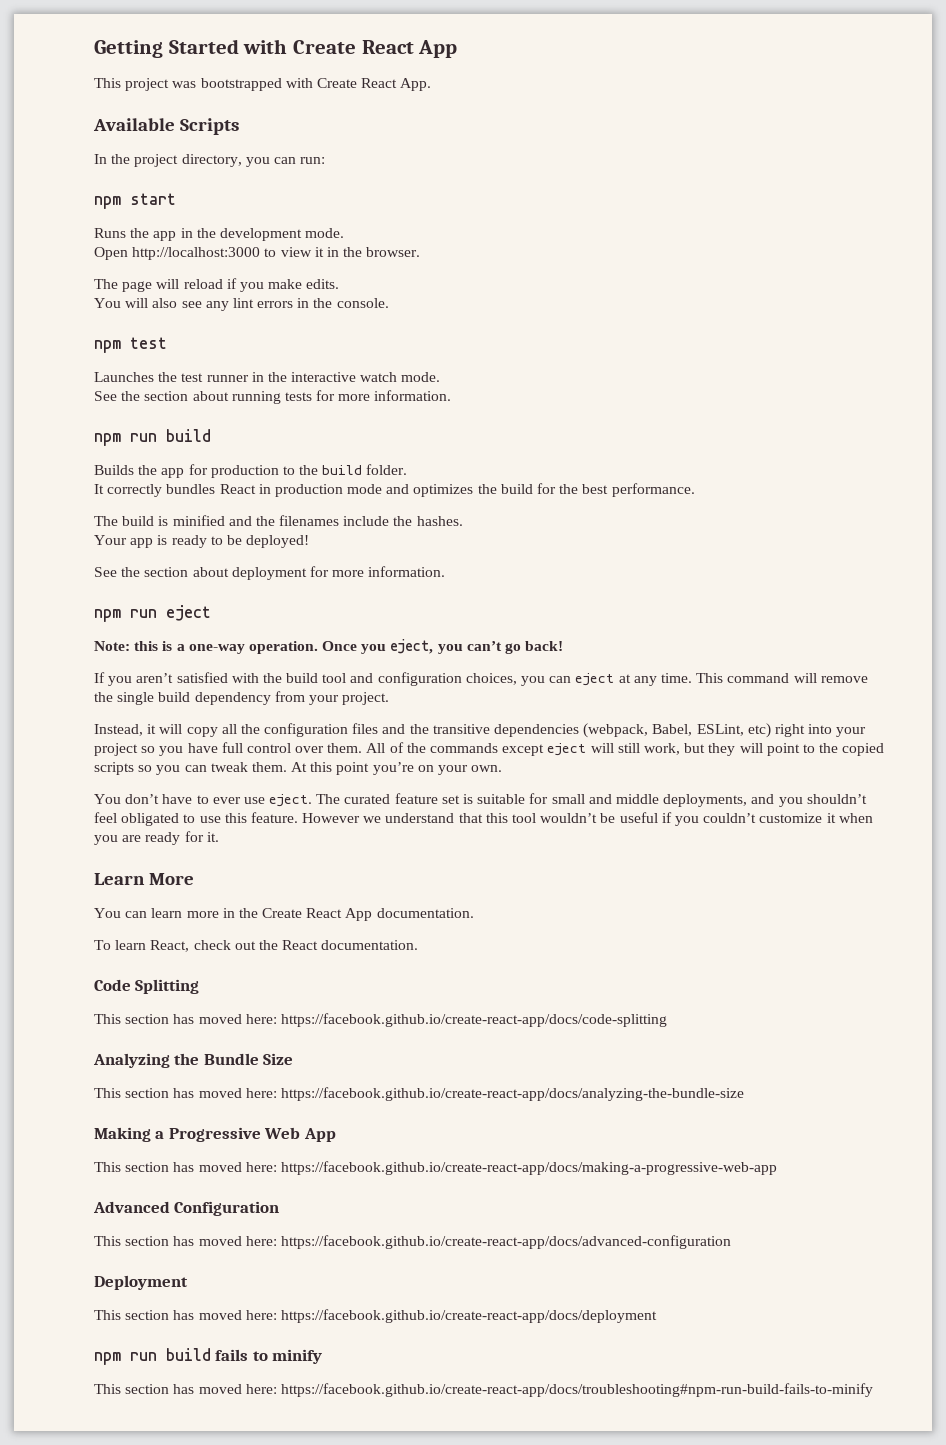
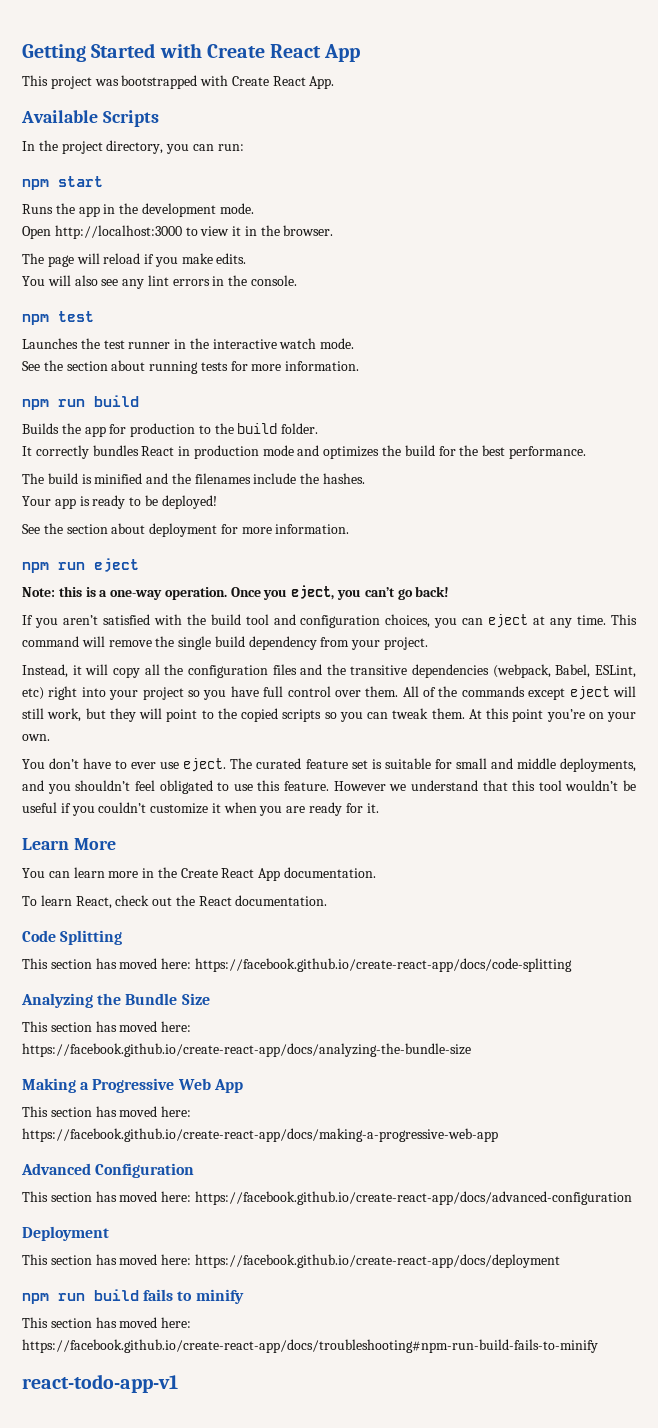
(873, 1390) none -> [22,1374,178,1393] // react-todo-app-v1

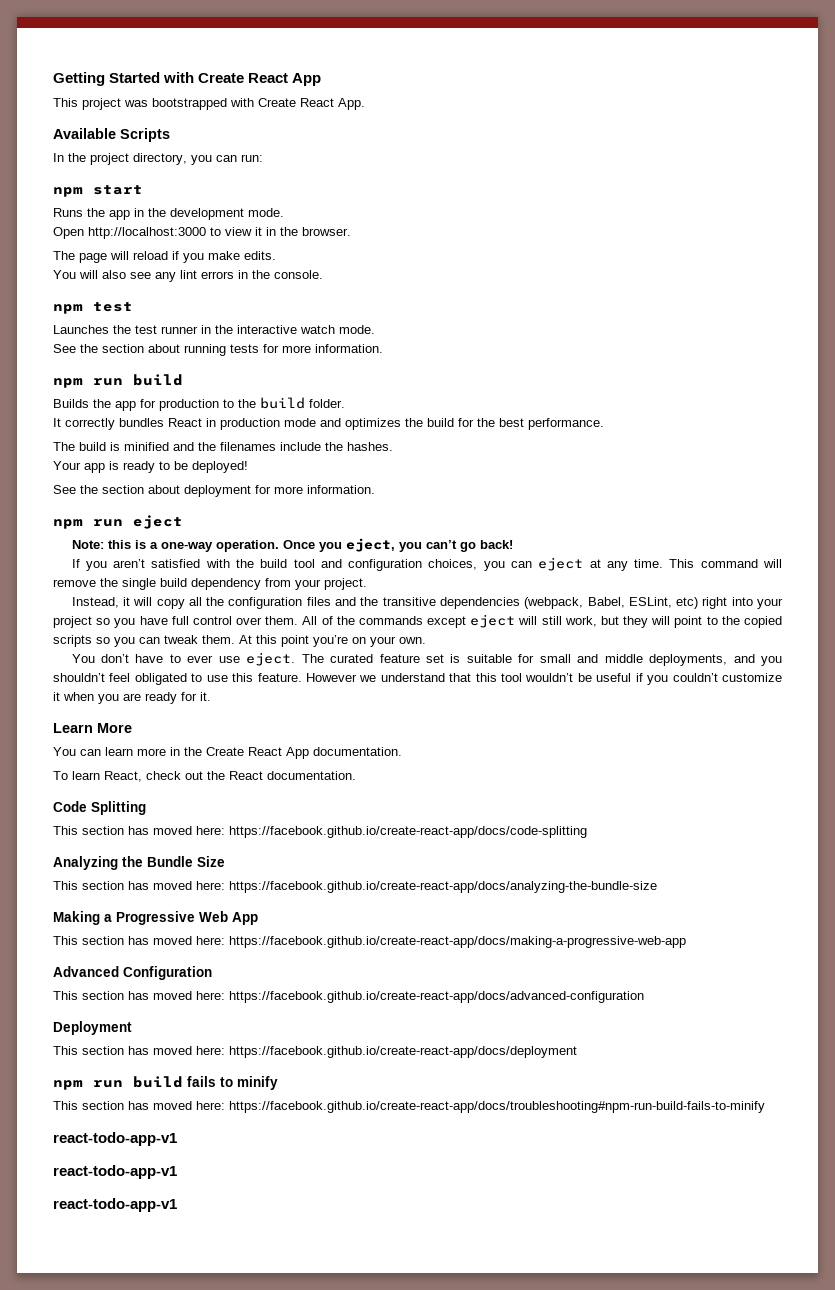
(178, 1383) none -> [53,1165,177,1179] [53,1198,177,1212] // react-todo-app-v1 // react-todo-app-v1

